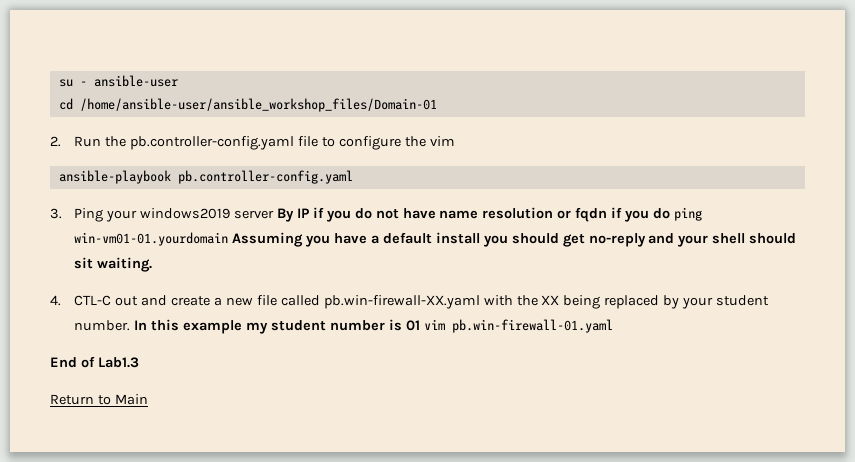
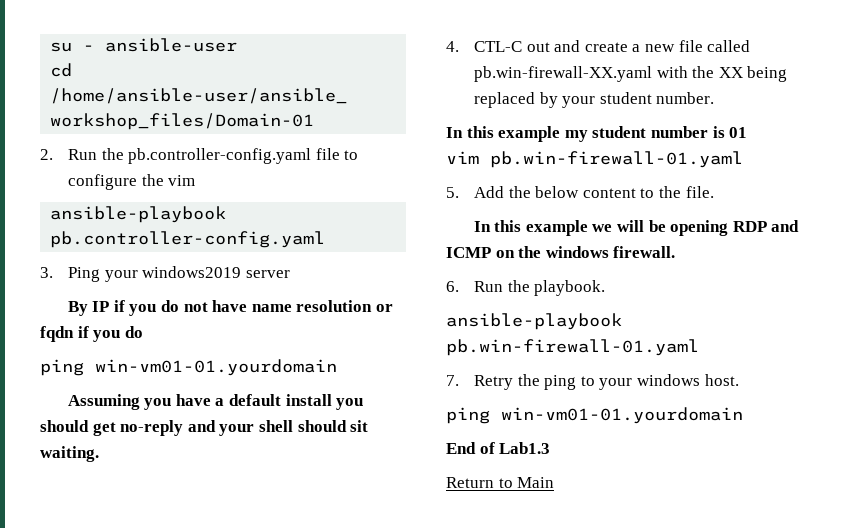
(275, 214) none -> (290, 274) //
[673,207,702,221] [74,232,229,246] ping win-vm01-01.yourdomain -> [40,359,337,376] // ping win-vm01-01.yourdomain //
(131, 325) none -> (715, 98) //
(420, 325) none -> (748, 132) //
(613, 326) none -> [446,186,714,198] [473,220,800,236] [446,246,676,258] [446,280,606,296] [446,313,622,330] [446,339,699,356] [446,374,739,390] [446,407,743,424] // 5. Add the below content to the file. // In this example we will be opening RDP and ICMP on the windows firewall. // 6. Run the playbook. // ansible-playbook pb.win-firewall-01.yaml // 7. Retry the ping to your windows host. // ping win-vm01-01.yourdomain

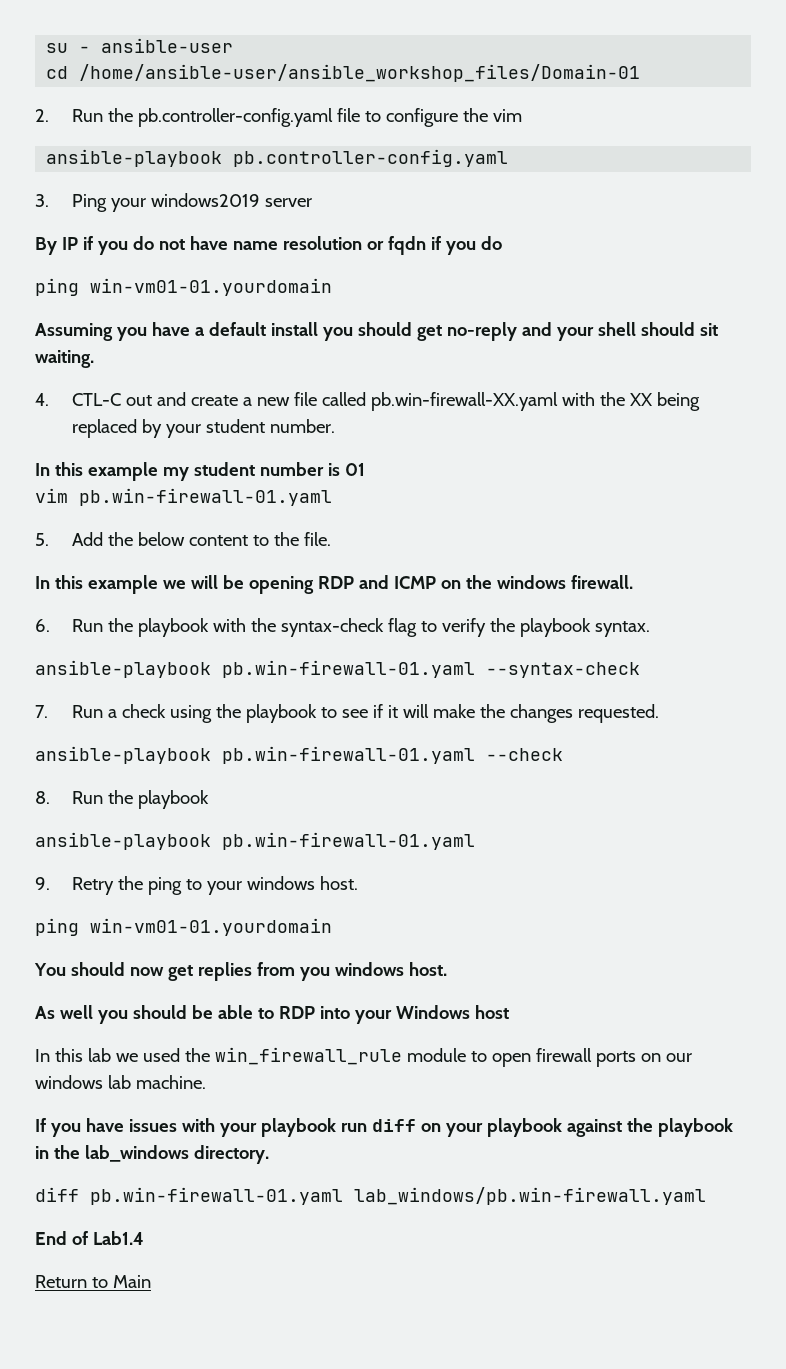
[534,280,606,296] playbook. -> [137,618,650,637] [35,660,640,678] [35,704,659,723] [35,746,563,764] [35,790,209,809] playbook with the syntax-check flag to verify the playbook syntax. // ansible-playbook pb.win-firewall-01.yaml --syntax-check // 7. Run a check using the playbook to see if it will make the changes requested. // ansible-playbook pb.win-firewall-01.yaml --check // 8. Run the playbook
[446,375,459,386] 7. -> [35,877,50,890] 9.
(743, 415) none -> [34,962,447,981] [35,1005,509,1024] [35,1047,692,1067] [35,1075,206,1089] [35,1118,733,1137] [35,1145,269,1164] [35,1187,706,1205] // You should now get replies from you windows host. // As well you should be able to RDP into your Windows host // In this lab we used the win_firewall_rule module to open firewall ports on our windows lab machine. // If you have issues with your playbook run diff on your playbook against the playbook in the lab_windows directory. // diff pb.win-firewall-01.yaml lab_windows/pb.win-firewall.yaml
[499,442,551,454] Lab1.3 -> [92,1231,144,1245] Lab1.4

